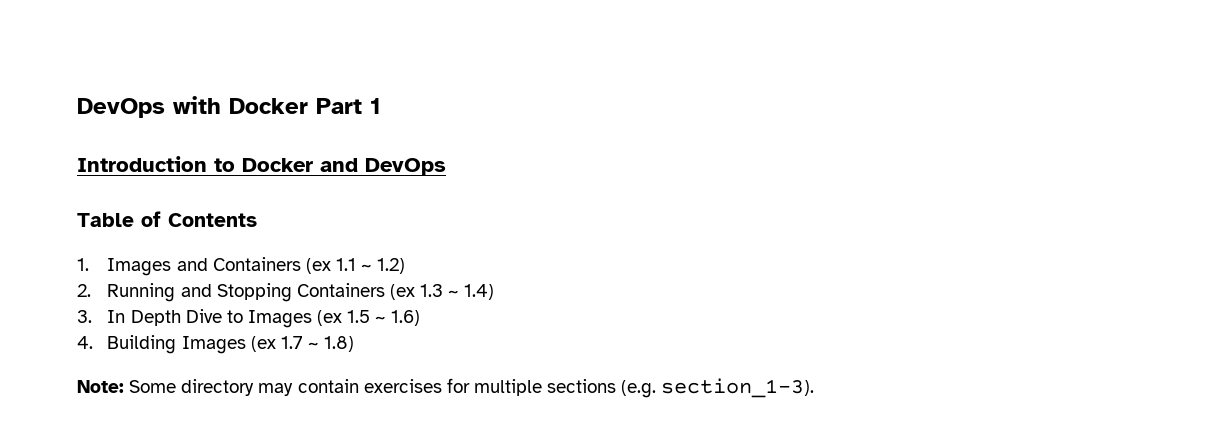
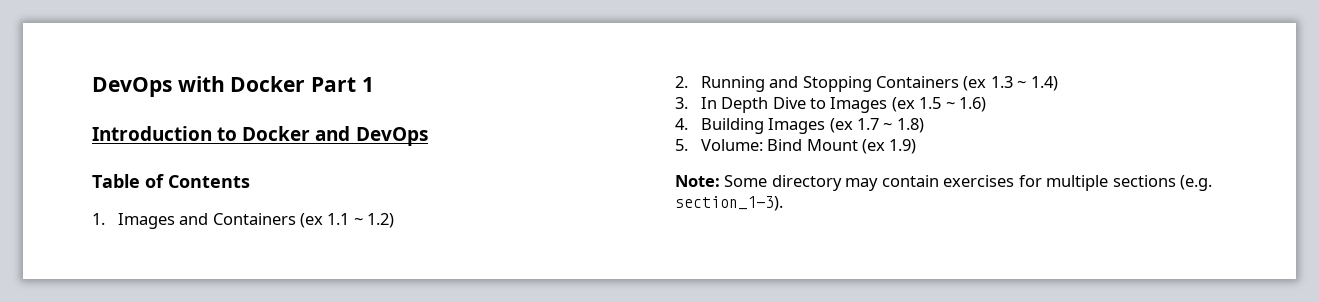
(355, 344) none -> [675,139,917,154] // 5. Volume: Bind Mount (ex 1.9)

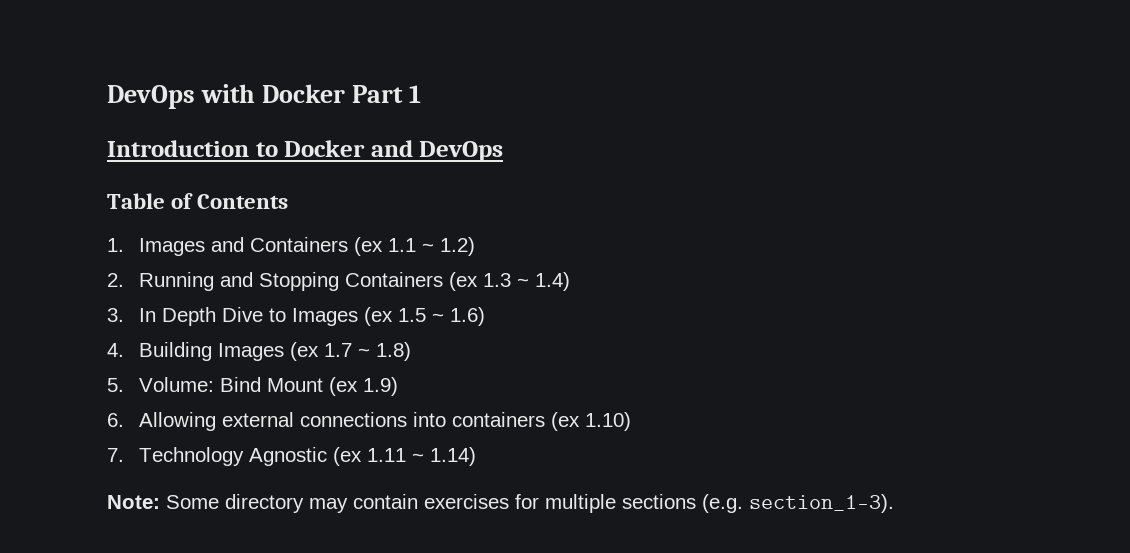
(917, 146) none -> [107,412,631,431] [107,447,476,466] // 6. Allowing external connections into containers (ex 1.10) // 7. Technology Agnostic (ex 1.11 ~ 1.14)

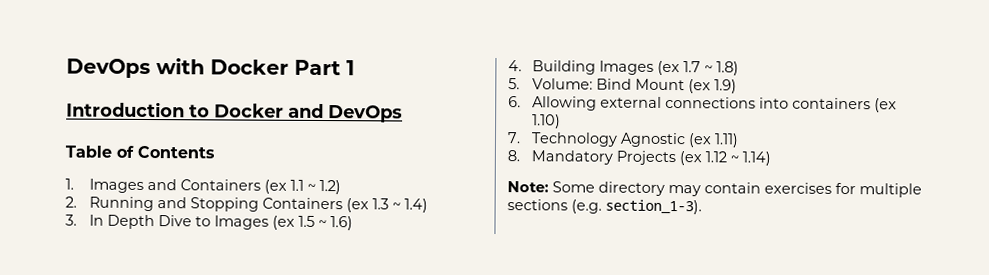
[366,448,406,462] 1.11 -> [714,133,740,148] [507,150,728,166] 1.11) // 8. Mandatory Projects (ex 1.12

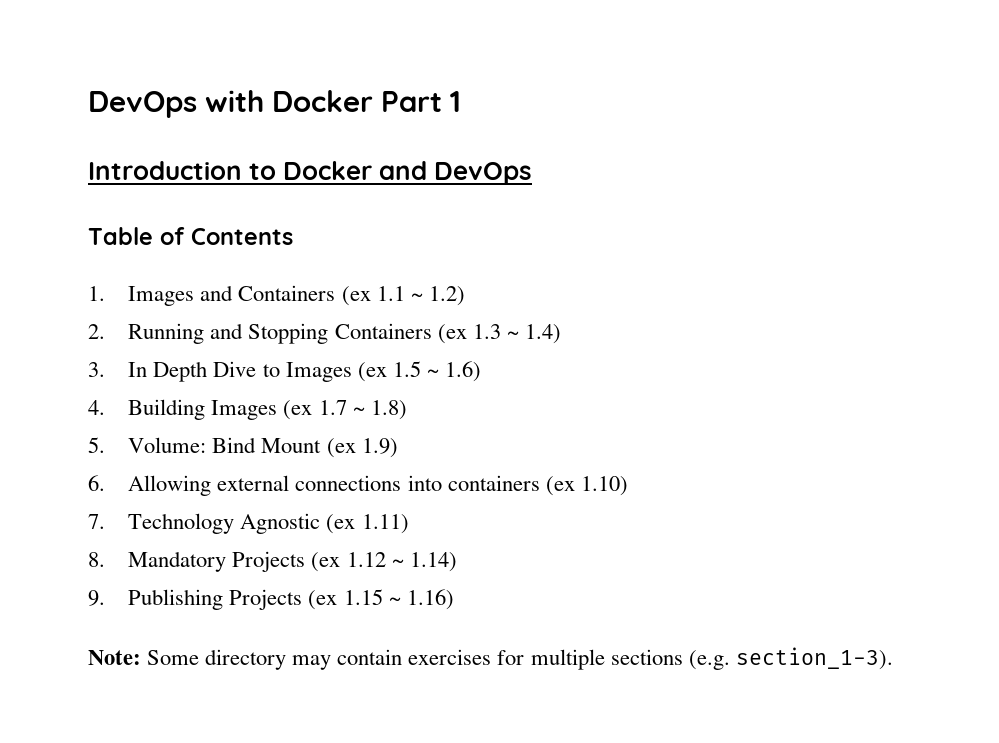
(772, 158) none -> [88,589,454,610] // 9. Publishing Projects (ex 1.15 ~ 1.16)

